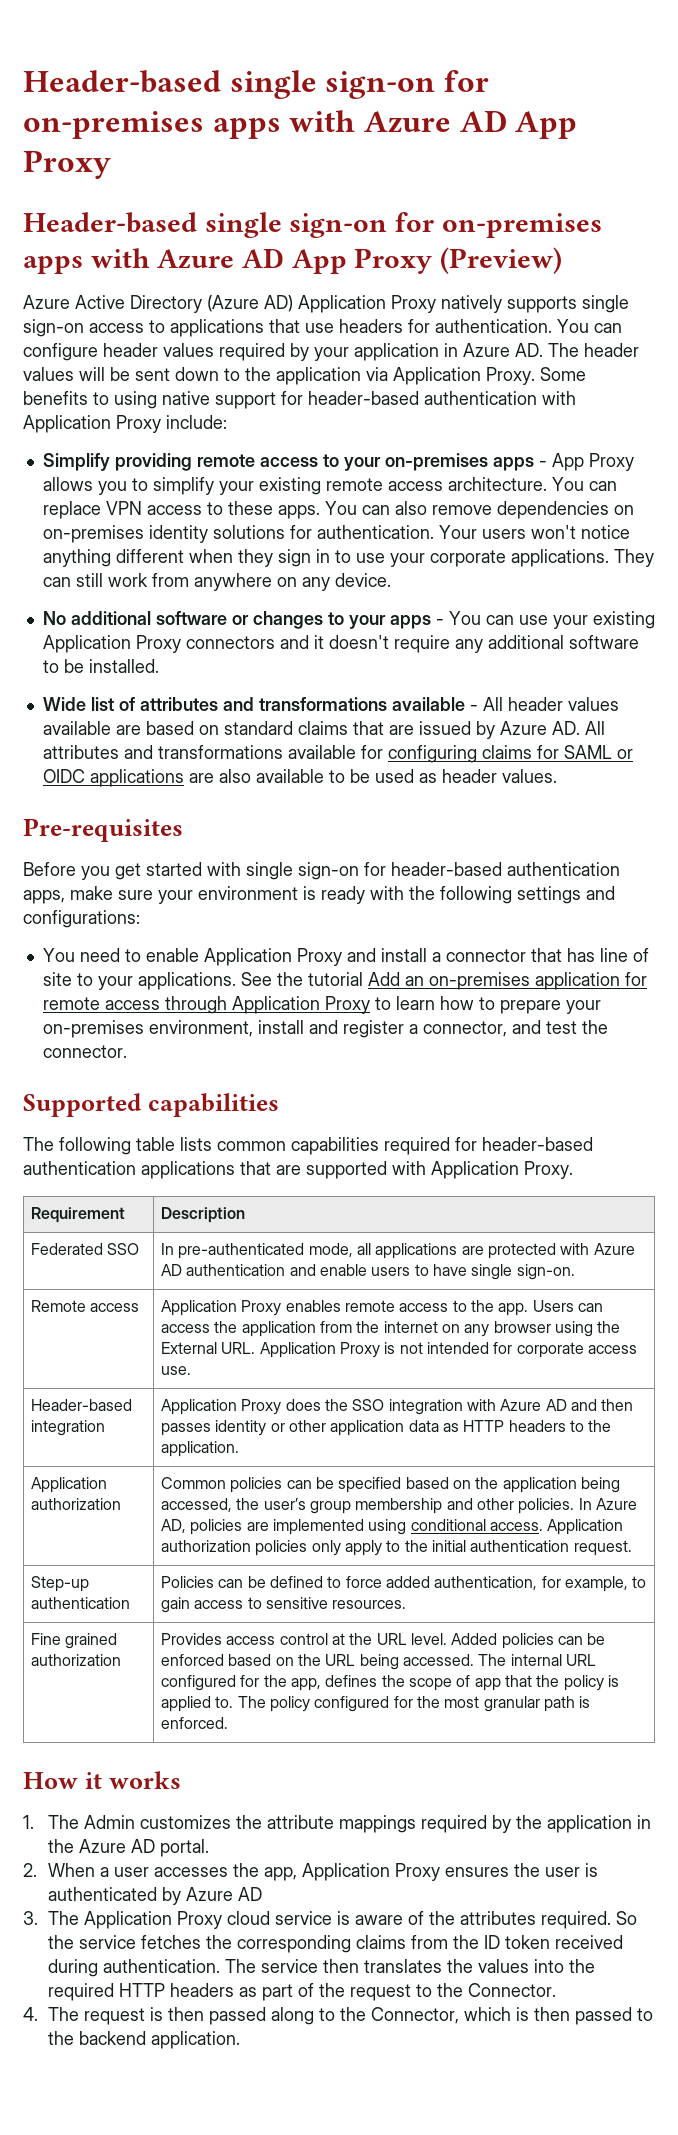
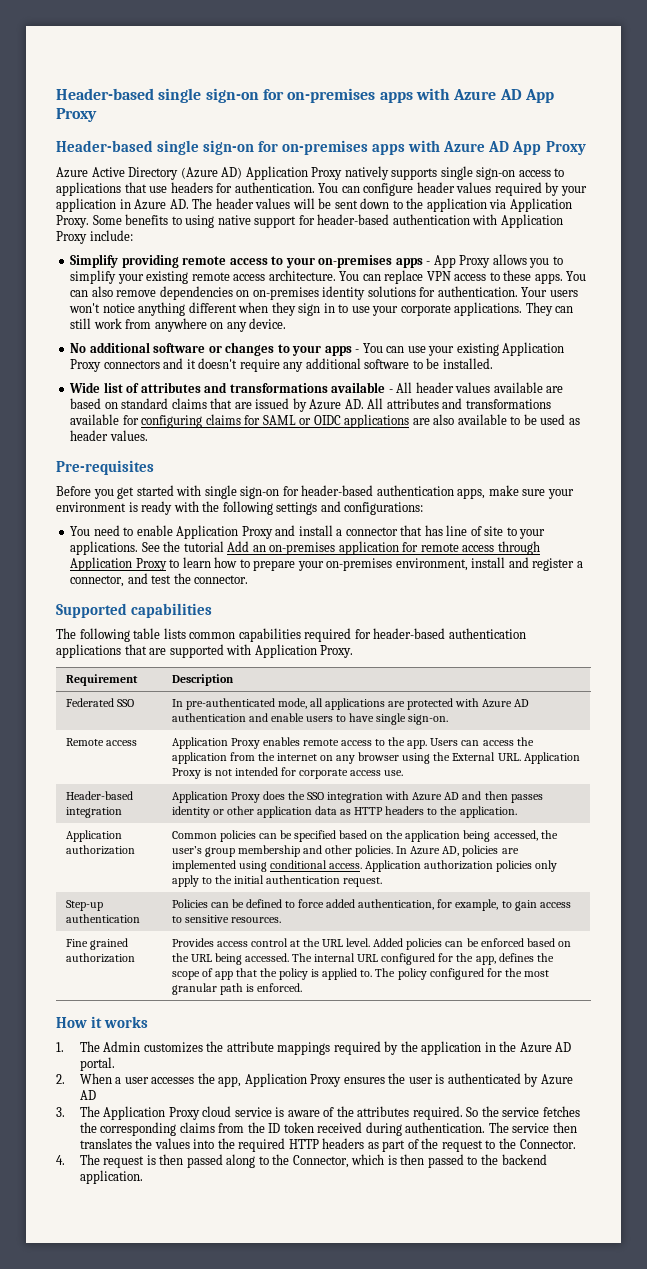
[440,247,563,274] (Preview) -> (586, 148) none

